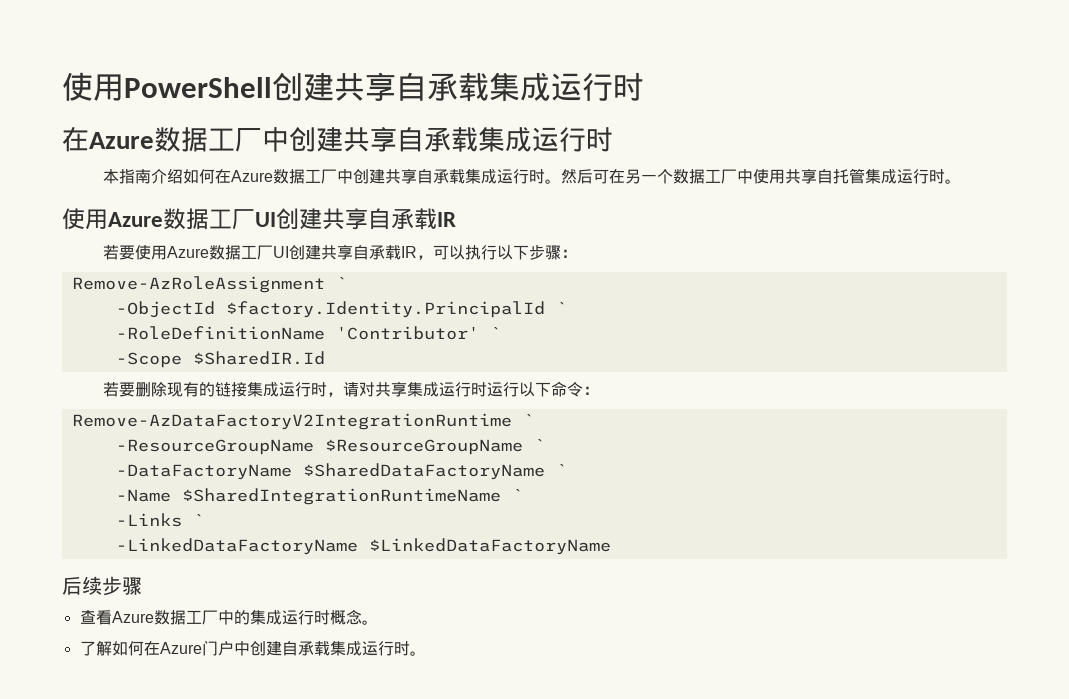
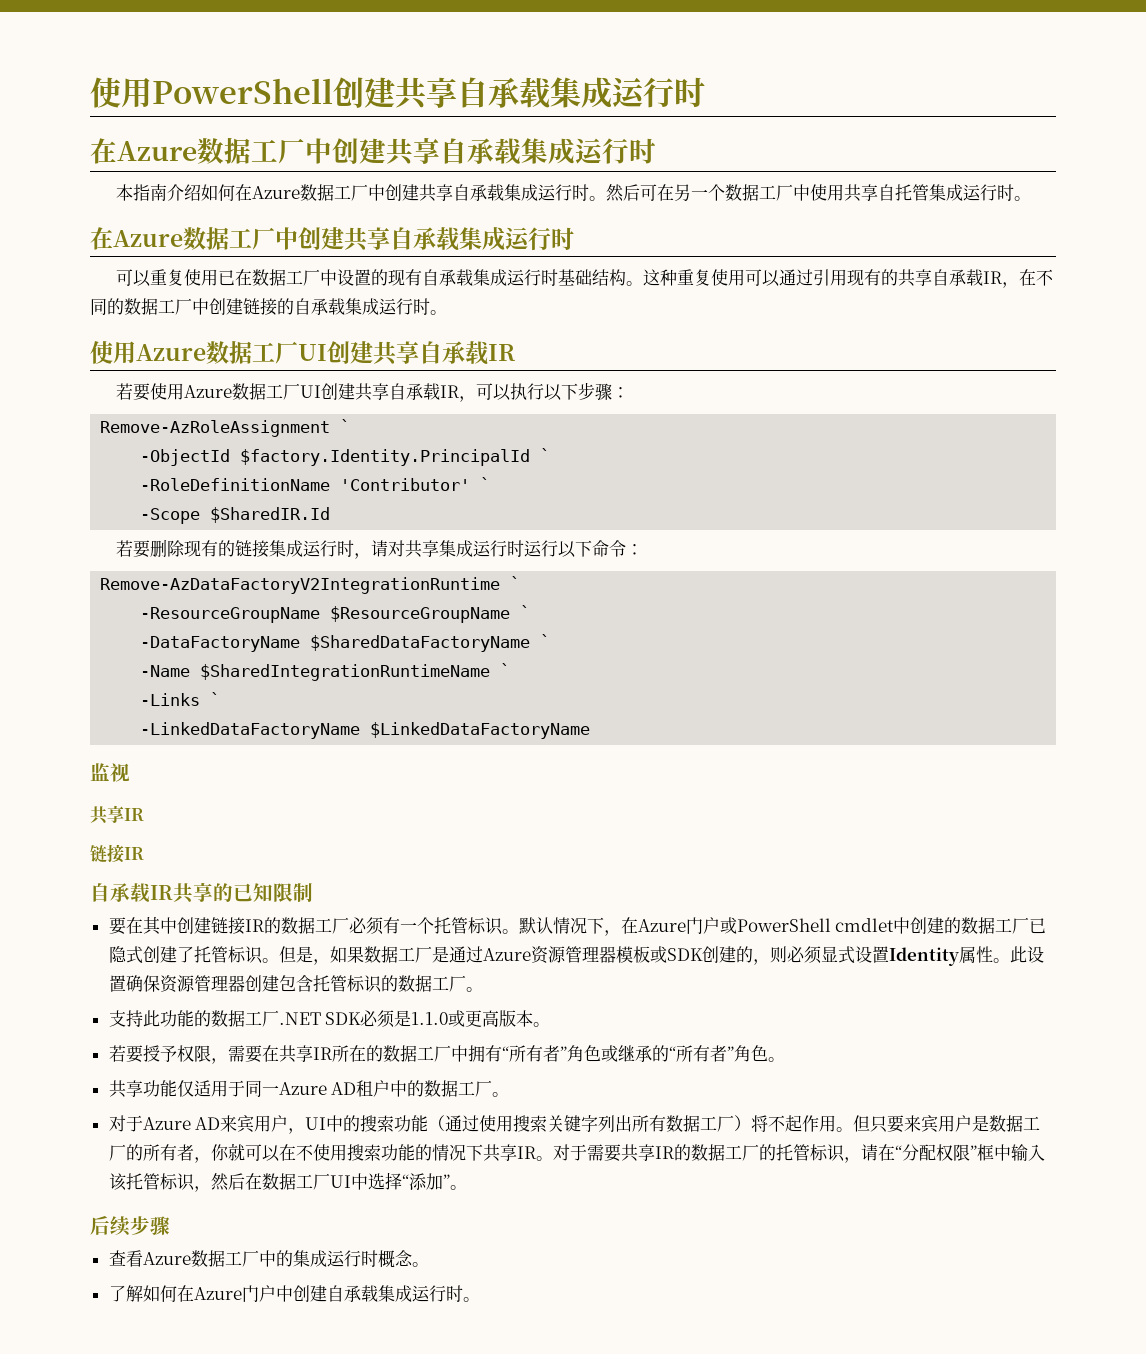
(961, 181) none -> [90,227,574,252] [116,269,1054,288] [90,298,447,316] // 在Azure数据工厂中创建共享自承载集成运行时 // 可以重复使用已在数据工厂中设置的现有自承载集成运行时基础结构。这种重复使用可以通过引用现有的共享自承载IR，在不同的数据工厂中创建链接的自承载集成运行时。
(611, 546) none -> [90,763,130,782] [90,805,144,824] [90,844,144,863] [90,883,313,903] [108,916,1047,936] [108,946,1044,966] [108,975,483,993] [108,1010,551,1028] [108,1045,785,1064] [108,1080,510,1098] [108,1115,1041,1134] [108,1143,1045,1163] [108,1172,467,1192] // 监视 // 共享IR // 链接IR // 自承载IR共享的已知限制 // 要在其中创建链接IR的数据工厂必须有一个托管标识。默认情况下，在Azure门户或PowerShell cmdlet中创建的数据工厂已隐式创建了托管标识。但是，如果数据工厂是通过Azure资源管理器模板或SDK创建的，则必须显式设置Identity属性。此设置确保资源管理器创建包含托管标识的数据工厂。 // 支持此功能的数据工厂.NET SDK必须是1.1.0或更高版本。 // 若要授予权限，需要在共享IR所在的数据工厂中拥有“所有者”角色或继承的“所有者”角色。 // 共享功能仅适用于同一Azure AD租户中的数据工厂。 // 对于Azure AD来宾用户，UI中的搜索功能（通过使用搜索关键字列出所有数据工厂）将不起作用。但只要来宾用户是数据工厂的所有者，你就可以在不使用搜索功能的情况下共享IR。对于需要共享IR的数据工厂的托管标识，请在“分配权限”框中输入该托管标识，然后在数据工厂UI中选择“添加”。

